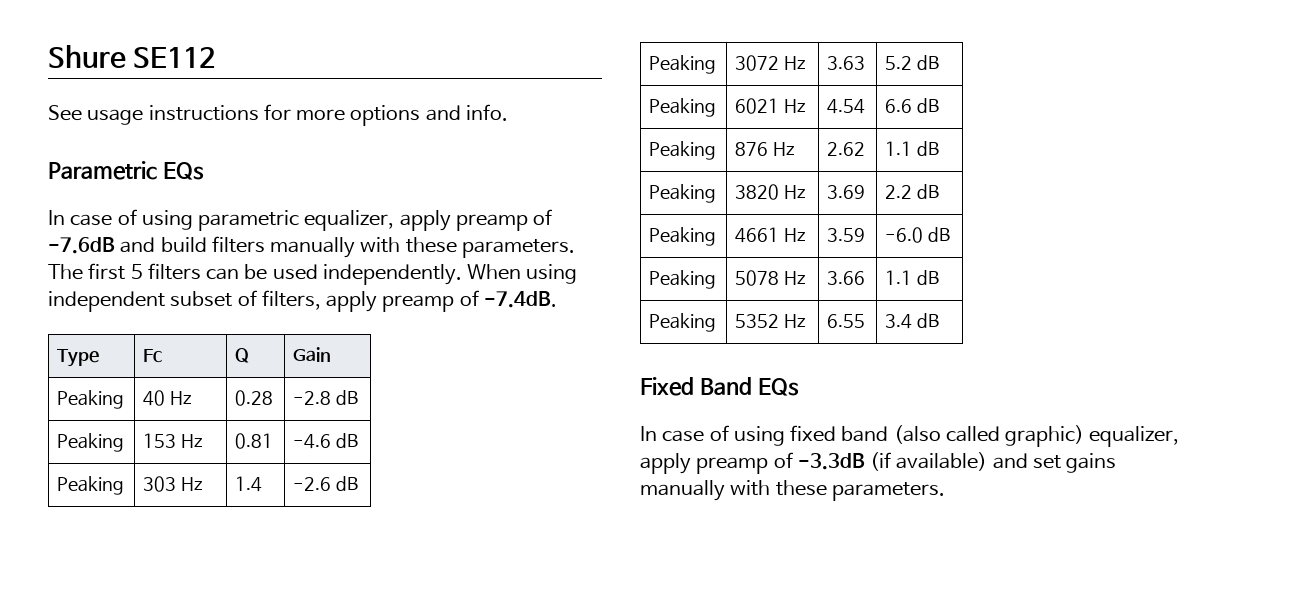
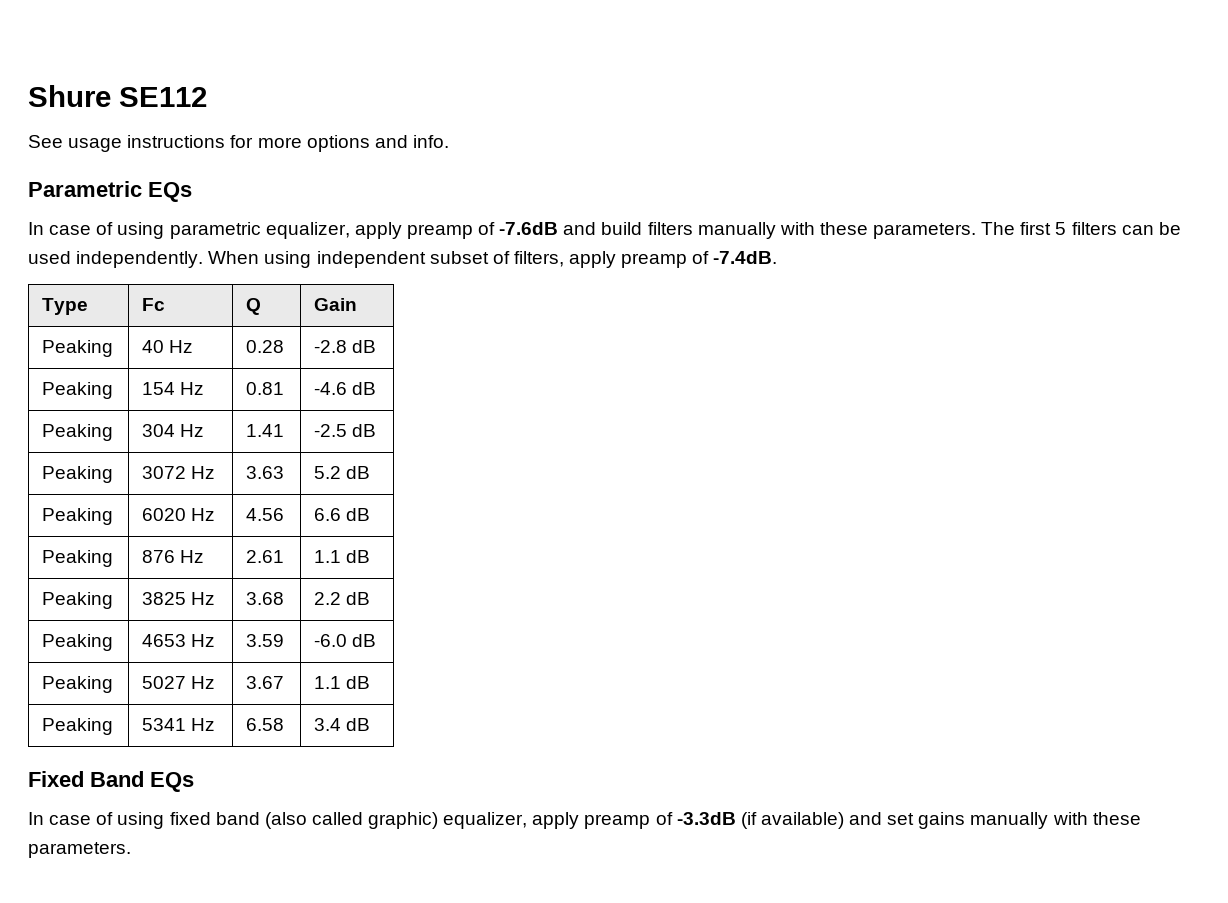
[143,433,177,448] 153 -> [142,382,176,395] 154
[143,476,204,492] [235,476,263,492] [293,477,332,491] 303 Hz | 1.4 | -2.6 -> [142,424,205,437] [246,424,285,437] [314,424,348,437] 304 Hz | 1.41 | -2.5
[735,98,807,114] [827,99,866,114] 6021 Hz | 4.54 -> [142,508,216,521] [246,508,285,521] 6020 Hz | 4.56
[827,142,866,156] [885,141,940,156] [649,184,717,203] [735,184,807,200] [827,185,866,199] 2.62 | 1.1 dB // Peaking | 3820 Hz | 3.69 -> [246,550,285,563] [314,550,371,563] [42,592,114,609] [142,592,216,605] [246,592,285,605] 2.61 | 1.1 dB // Peaking | 3825 Hz | 3.68
[735,227,780,243] 4661 -> [142,634,187,647] 4653
[735,270,807,286] [827,271,866,285] [885,270,940,285] [649,313,717,332] [735,314,807,328] [827,314,866,328] 5078 Hz | 3.66 | 1.1 dB // Peaking | 5352 Hz | 6.55 -> [142,676,216,689] [246,676,285,689] [314,676,371,689] [42,718,114,735] [142,718,216,731] [246,718,285,731] 5027 Hz | 3.67 | 1.1 dB // Peaking | 5341 Hz | 6.58

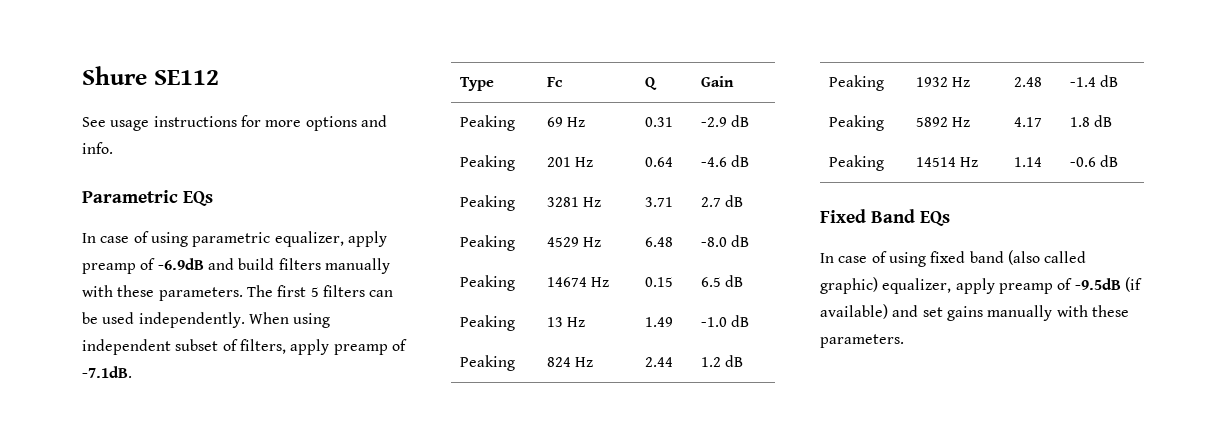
[499,222,559,235] -7.6dB -> [157,258,204,270] -6.9dB
[713,251,778,264] -7.4dB. -> [82,366,132,378] -7.1dB.
[142,340,194,353] [246,340,285,353] [314,340,377,353] [42,382,114,399] [142,382,205,395] [246,382,285,395] 40 Hz | 0.28 | -2.8 dB // Peaking | 154 Hz | 0.81 -> [547,117,586,127] [645,117,674,127] [701,115,750,127] [460,155,516,171] [547,157,594,167] [645,157,674,167] 69 Hz | 0.31 | -2.9 dB // Peaking | 201 Hz | 0.64
[142,424,205,437] [246,424,285,437] [314,424,377,437] [42,466,114,483] [142,466,216,479] [246,466,285,479] [314,466,371,479] [42,508,114,525] [142,508,216,521] [246,508,285,521] [314,508,371,521] [42,550,114,567] [142,550,205,563] [246,550,285,563] [314,550,371,563] [42,592,114,609] [142,592,216,605] [246,592,285,605] [314,592,371,605] [42,634,114,651] [142,634,216,647] [246,634,285,647] [314,634,377,647] [42,676,114,693] [142,676,216,689] [246,676,285,689] [314,676,371,689] [42,718,114,735] [142,718,216,731] [246,718,285,731] [314,718,342,731] 304 Hz | 1.41 | -2.5 dB // Peaking | 3072 Hz | 3.63 | 5.2 dB // Peaking | 6020 Hz | 4.56 | 6.6 dB // Peaking | 876 Hz | 2.61 | 1.1 dB // Peaking | 3825 Hz | 3.68 | 2.2 dB // Peaking | 4653 Hz | 3.59 | -6.0 dB // Peaking | 5027 Hz | 3.67 | 1.1 dB // Peaking | 5341 Hz | 6.58 | 3.4 -> [547,197,602,207] [645,197,674,207] [701,195,744,207] [460,235,516,251] [547,237,602,247] [645,237,674,247] [701,235,750,247] [460,275,516,291] [547,277,610,287] [645,277,674,287] [701,275,744,287] [460,315,516,331] [547,317,586,327] [645,317,674,327] [701,315,750,327] [460,355,516,371] [547,357,594,367] [645,357,674,367] [701,355,744,367] [829,75,885,91] [916,77,971,87] [1014,77,1043,87] [1070,75,1119,87] [829,115,885,131] [916,117,971,127] [1014,117,1043,127] [1070,115,1113,127] [829,155,885,171] [916,157,979,167] [1014,157,1043,167] [1070,157,1097,167] 3281 Hz | 3.71 | 2.7 dB // Peaking | 4529 Hz | 6.48 | -8.0 dB // Peaking | 14674 Hz | 0.15 | 6.5 dB // Peaking | 13 Hz | 1.49 | -1.0 dB // Peaking | 824 Hz | 2.44 | 1.2 dB // Peaking | 1932 Hz | 2.48 | -1.4 dB // Peaking | 5892 Hz | 4.17 | 1.8 dB // Peaking | 14514 Hz | 1.14 | -0.6
[676,812,736,825] -3.3dB -> [1074,278,1121,290] -9.5dB

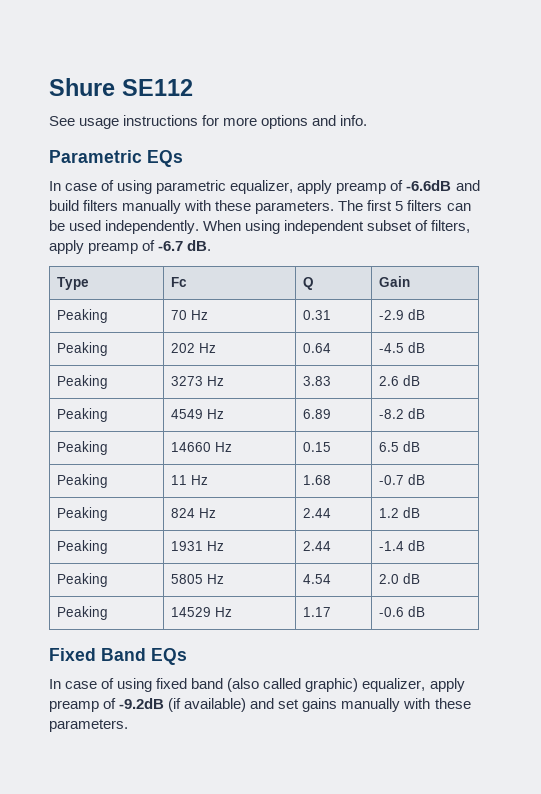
[157,258,204,270] -6.9dB -> [406,180,452,191] -6.6dB
[82,366,132,378] -7.1dB. -> [158,240,212,251] -6.7 dB.
[547,117,564,127] 69 -> [171,310,188,320] 70
[547,157,572,167] 201 -> [171,343,196,353] 202
[701,155,750,167] [460,195,516,211] [547,197,602,207] [645,197,674,207] [701,195,744,207] [460,235,516,251] [547,237,602,247] [645,237,674,247] [701,235,750,247] [460,275,516,291] [547,277,588,287] -4.6 dB // Peaking | 3281 Hz | 3.71 | 2.7 dB // Peaking | 4529 Hz | 6.48 | -8.0 dB // Peaking | 14674 -> [379,342,426,353] [57,375,109,389] [171,376,225,386] [303,376,332,386] [379,375,421,386] [57,408,109,422] [171,409,225,419] [303,409,332,419] [379,408,426,419] [57,441,109,455] [171,442,212,452] -4.5 dB // Peaking | 3273 Hz | 3.83 | 2.6 dB // Peaking | 4549 Hz | 6.89 | -8.2 dB // Peaking | 14660
[547,317,586,327] [645,317,674,327] [701,317,728,327] 13 Hz | 1.49 | -1.0 -> [171,475,209,485] [303,475,332,485] [379,475,405,485] 11 Hz | 1.68 | -0.7
[916,77,971,87] [1014,77,1043,87] 1932 Hz | 2.48 -> [171,541,225,551] [303,541,332,551] 1931 Hz | 2.44
[916,117,971,127] [1014,117,1043,127] [1070,115,1113,127] [829,155,885,171] [916,157,979,167] [1014,157,1043,167] 5892 Hz | 4.17 | 1.8 dB // Peaking | 14514 Hz | 1.14 -> [171,574,225,584] [303,574,332,584] [379,573,421,584] [57,606,109,620] [171,607,233,617] [303,607,332,617] 5805 Hz | 4.54 | 2.0 dB // Peaking | 14529 Hz | 1.17
[1074,278,1121,290] -9.5dB -> [119,698,165,709] -9.2dB

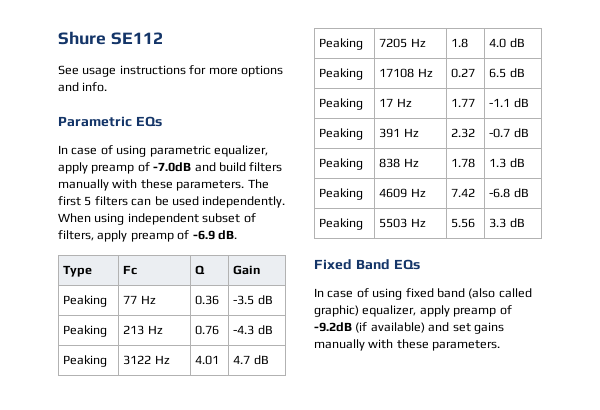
[406,180,452,191] -6.6dB -> [153,162,192,172] -7.0dB
[158,241,184,251] -6.7 -> [192,230,215,240] -6.9
[171,310,209,320] [303,310,332,320] [379,309,426,320] [57,342,109,356] [171,343,217,353] [303,343,332,353] [379,342,426,353] [57,375,109,389] [171,376,225,386] [303,376,332,386] [379,375,421,386] [57,408,109,422] [171,409,225,419] [303,409,332,419] [379,408,426,419] [57,441,109,455] [171,442,233,452] [303,442,332,452] 70 Hz | 0.31 | -2.9 dB // Peaking | 202 Hz | 0.64 | -4.5 dB // Peaking | 3273 Hz | 3.83 | 2.6 dB // Peaking | 4549 Hz | 6.89 | -8.2 dB // Peaking | 14660 Hz | 0.15 -> [123,295,156,304] [195,295,220,305] [233,295,273,305] [63,325,108,337] [123,325,163,335] [195,325,220,335] [233,325,273,335] [63,355,108,367] [123,355,170,365] [195,355,220,365] [233,355,269,365] [319,38,364,50] [379,38,426,48] [451,38,469,48] [489,38,525,48] [319,68,364,80] [379,68,433,78] [451,68,476,78] 77 Hz | 0.36 | -3.5 dB // Peaking | 213 Hz | 0.76 | -4.3 dB // Peaking | 3122 Hz | 4.01 | 4.7 dB // Peaking | 7205 Hz | 1.8 | 4.0 dB // Peaking | 17108 Hz | 0.27
[171,475,209,485] [303,475,332,485] 11 Hz | 1.68 -> [379,98,412,107] [451,98,476,107] [489,98,529,108] [319,128,364,140] [379,128,419,138] [451,128,476,138] 17 Hz | 1.77 | -1.1 dB // Peaking | 391 Hz | 2.32
[171,508,217,518] [303,508,332,518] [379,507,421,518] [57,540,109,554] [171,541,225,551] [303,541,332,551] [379,540,426,551] [57,573,109,587] [171,574,225,584] [303,574,332,584] [379,573,421,584] [57,606,109,620] [171,607,233,617] [303,607,332,617] [379,607,405,617] 824 Hz | 2.44 | 1.2 dB // Peaking | 1931 Hz | 2.44 | -1.4 dB // Peaking | 5805 Hz | 4.54 | 2.0 dB // Peaking | 14529 Hz | 1.17 | -0.6 -> [379,158,419,168] [451,158,476,168] [489,158,525,168] [319,188,364,200] [379,188,426,198] [451,188,476,197] [489,188,529,198] [319,218,364,230] [379,218,426,228] [451,218,476,228] [489,218,507,228] 838 Hz | 1.78 | 1.3 dB // Peaking | 4609 Hz | 7.42 | -6.8 dB // Peaking | 5503 Hz | 5.56 | 3.3

